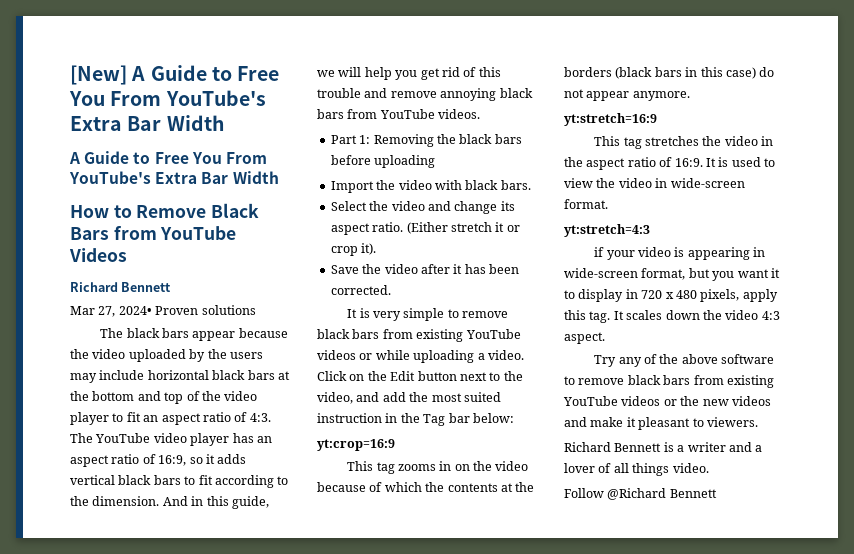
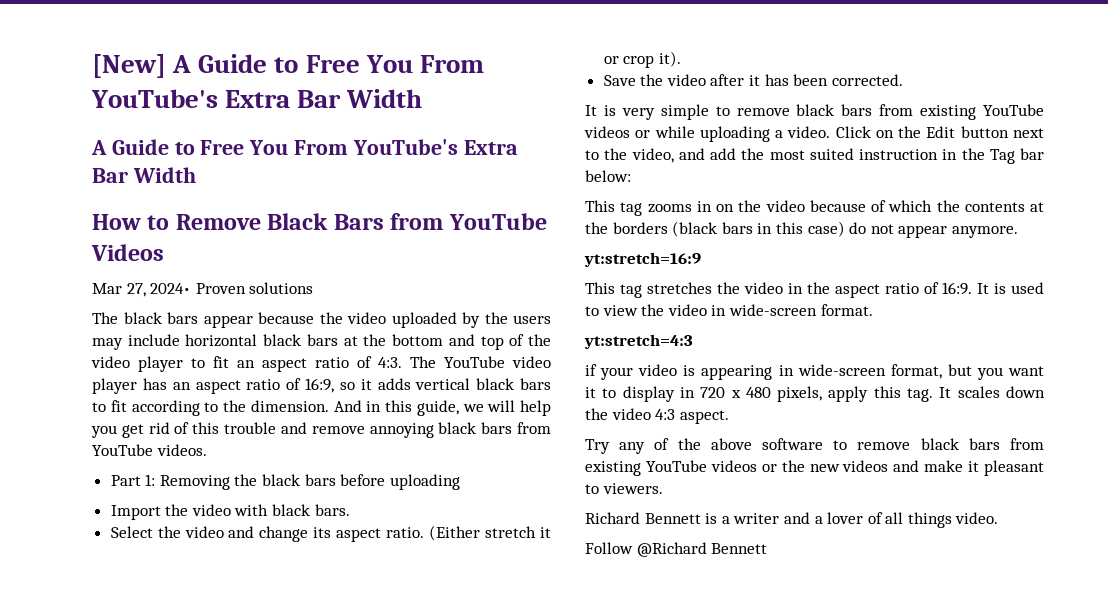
[70,282,172,292] // Richard Bennett -> (164, 252) none
[317,439,395,451] // yt:crop=16:9 -> (631, 176) none

